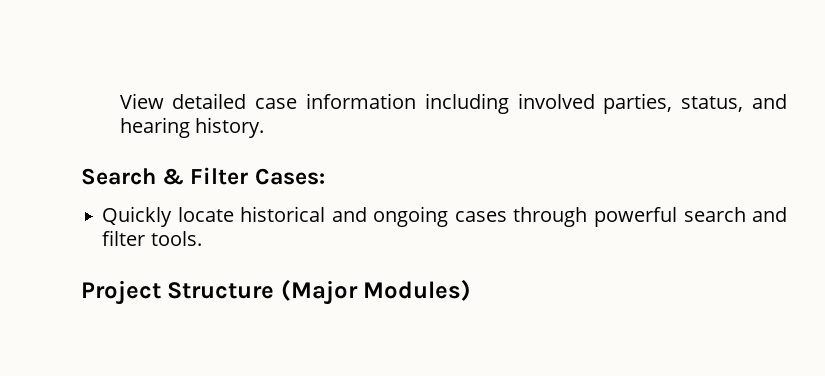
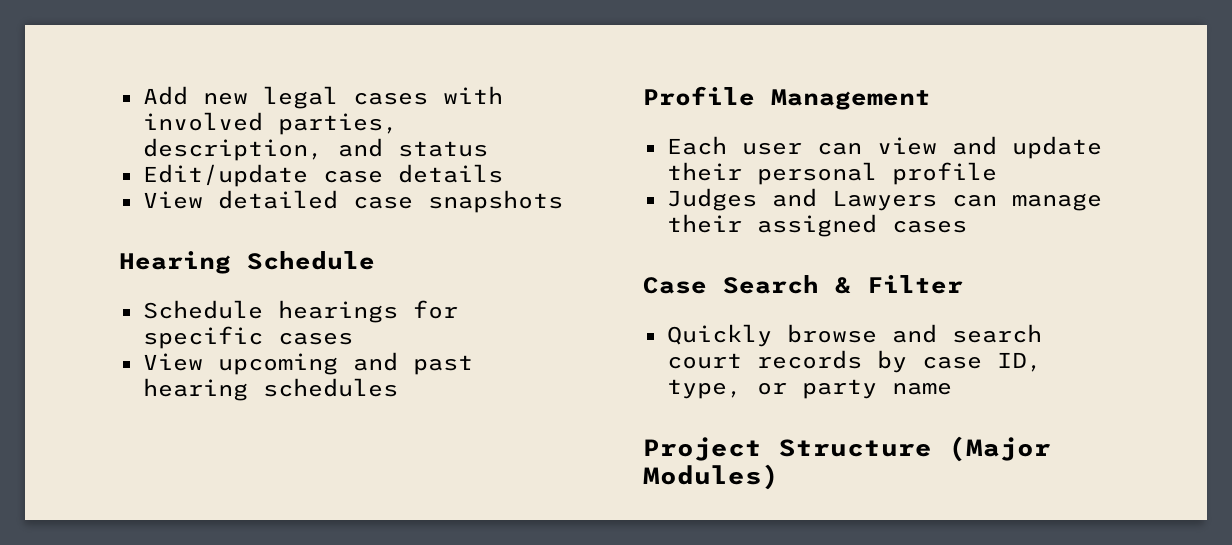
[119,93,787,114] [119,117,264,138] View detailed case information including involved parties, status, and hearing history. // -> [142,86,503,109] [142,112,398,135] [142,138,488,161] [142,164,503,187] [142,190,563,213] [119,251,375,274] [142,300,458,323] [142,326,353,349] [142,352,473,375] [142,378,398,401] [643,86,931,110] [666,136,1102,159] [666,162,997,185] [666,188,1102,211] [666,214,967,237] [643,277,707,294] Add new legal cases with involved parties, description, and status // Edit/update case details // View detailed case snapshots // Hearing Schedule // Schedule hearings for specific cases // View upcoming and past hearing schedules // Profile Management // Each user can view and update their personal profile // Judges and Lawyers can manage their assigned cases // Case
[254,168,325,185] Cases: -> (963, 284) none
[177,206,787,227] [102,230,202,246] locate historical and ongoing cases through powerful search and filter tools. -> [786,324,1042,343] [666,350,1042,373] [666,379,952,399] browse and search court records by case ID, type, or party name

